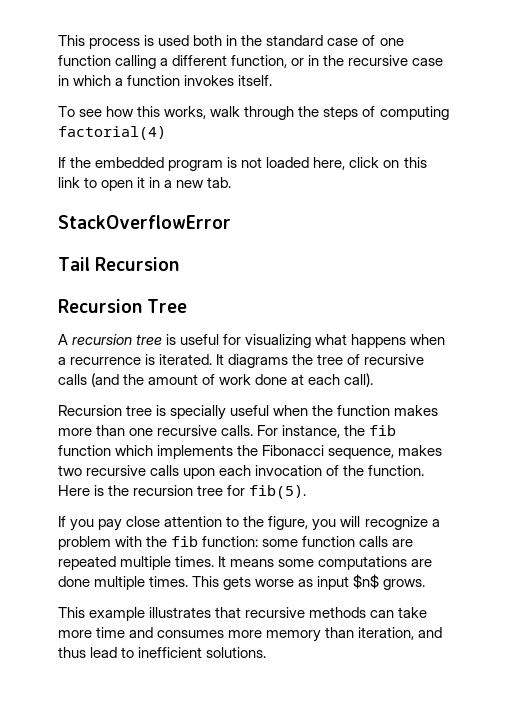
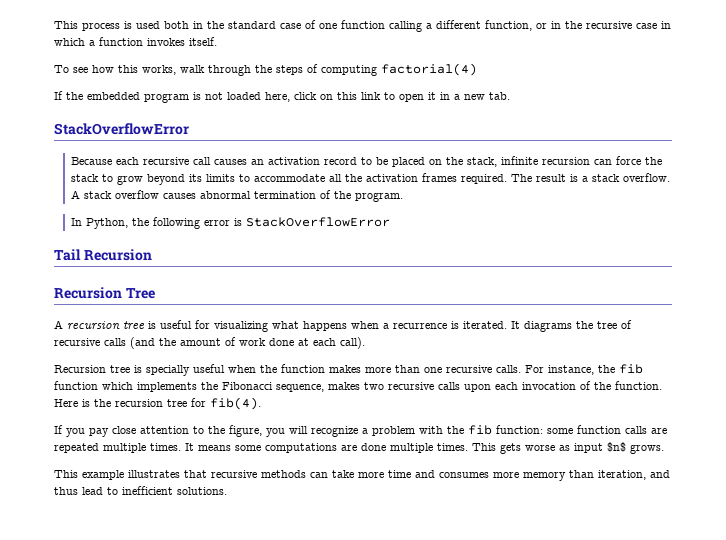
(231, 222) none -> [70,156,662,167] [70,173,670,185] [70,190,403,202] [70,217,390,229] // Because each recursive call causes an activation record to be placed on the stack, infinite recursion can force the stack to grow beyond its limits to accommodate all the activation frames required. The result is a stack overflow. A stack overflow causes abnormal termination of the program. // In Python, the following error is StackOverflowError
[249,485,307,499] fib(5). -> [210,397,261,410] fib(4).

